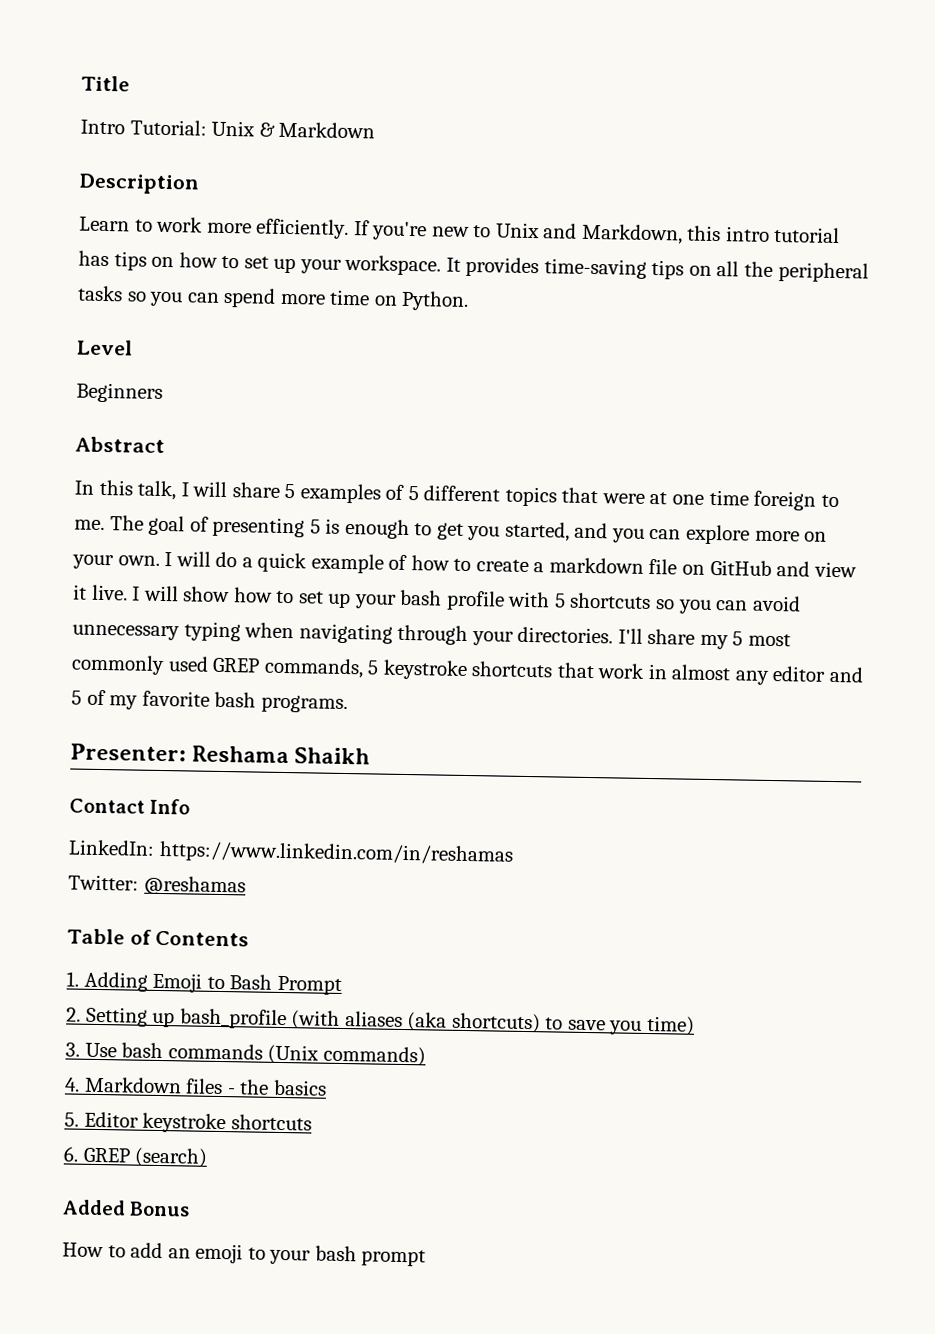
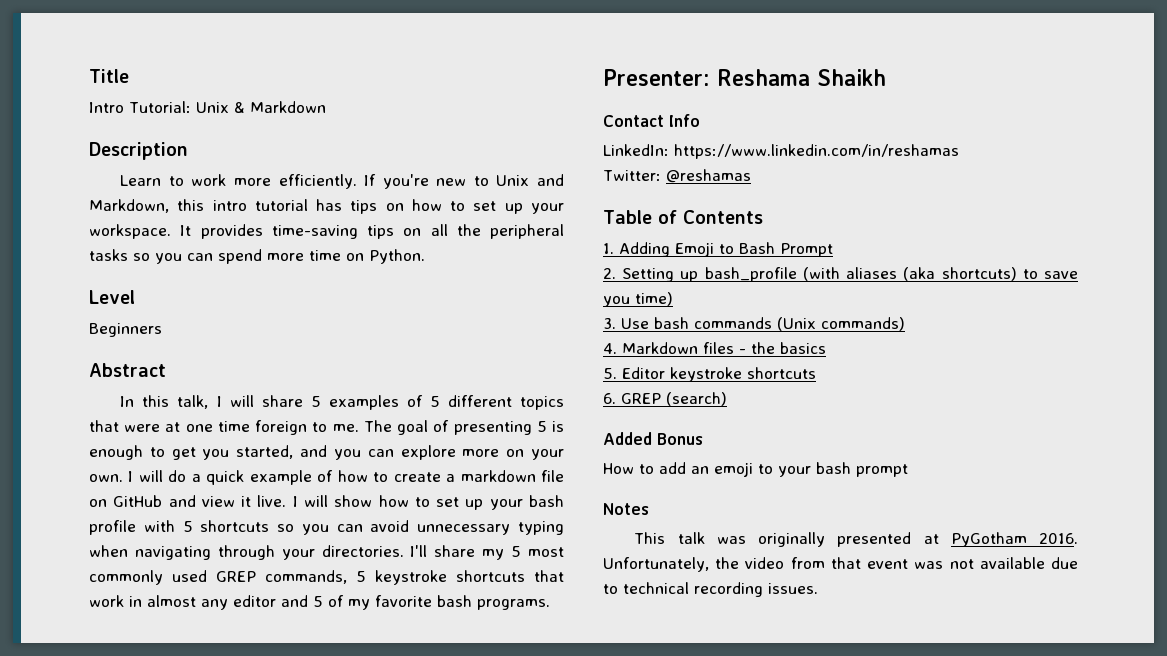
(427, 1258) none -> [603,503,649,515] [634,532,1078,547] [603,557,1078,572] [603,582,818,597] // Notes // This talk was originally presented at PyGotham 2016. Unfortunately, the video from that event was not available due to technical recording issues.

